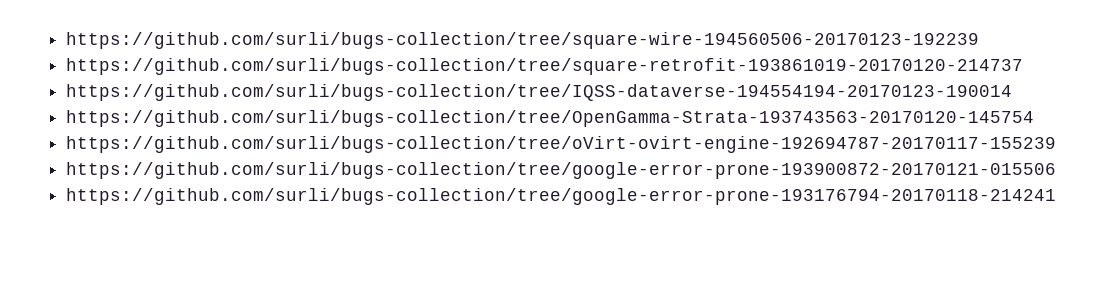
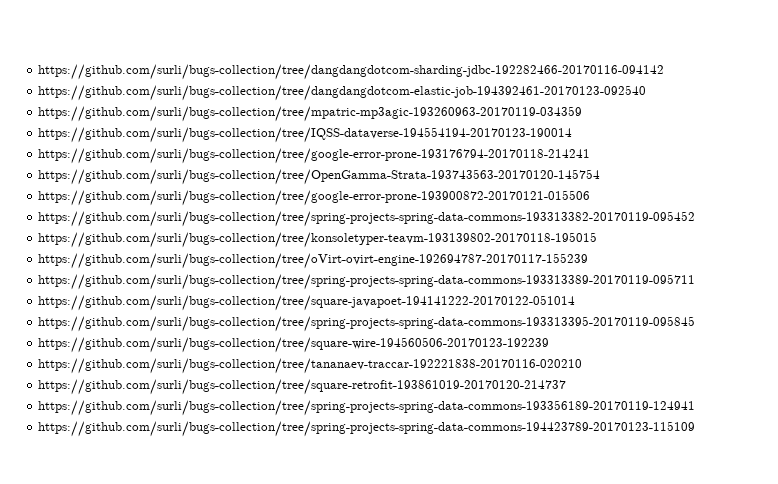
(66, 40) none -> [38,64,665,80] [38,85,647,101] [38,106,583,122] [38,127,573,143] [38,148,591,164] [38,169,601,185] [38,190,591,206] [38,211,696,227] [38,232,598,248] [38,253,589,269] [38,274,696,290] [38,295,576,311] [38,316,696,332] https://github.com/surli/bugs-collection/tree/dangdangdotcom-sharding-jdbc-192282466-20170116-094142 // https://github.com/surli/bugs-collection/tree/dangdangdotcom-elastic-job-194392461-20170123-092540 // https://github.com/surli/bugs-collection/tree/mpatric-mp3agic-193260963-20170119-034359 // https://github.com/surli/bugs-collection/tree/IQSS-dataverse-194554194-20170123-190014 // https://github.com/surli/bugs-collection/tree/google-error-prone-193176794-20170118-214241 // https://github.com/surli/bugs-collection/tree/OpenGamma-Strata-193743563-20170120-145754 // https://github.com/surli/bugs-collection/tree/google-error-prone-193900872-20170121-015506 // https://github.com/surli/bugs-collection/tree/spring-projects-spring-data-commons-193313382-20170119-095452 // https://github.com/surli/bugs-collection/tree/konsoletyper-teavm-193139802-20170118-195015 // https://github.com/surli/bugs-collection/tree/oVirt-ovirt-engine-192694787-20170117-155239 // https://github.com/surli/bugs-collection/tree/spring-projects-spring-data-commons-193313389-20170119-095711 // https://github.com/surli/bugs-collection/tree/square-javapoet-194141222-20170122-051014 // https://github.com/surli/bugs-collection/tree/spring-projects-spring-data-commons-193313395-20170119-095845 //
(980, 40) none -> [38,358,583,374] // https://github.com/surli/bugs-collection/tree/tananaev-traccar-192221838-20170116-020210
[66,84,1013,101] [66,110,1035,127] [66,136,1057,153] [66,162,1057,179] [66,188,1057,205] https://github.com/surli/bugs-collection/tree/IQSS-dataverse-194554194-20170123-190014 // https://github.com/surli/bugs-collection/tree/OpenGamma-Strata-193743563-20170120-145754 // https://github.com/surli/bugs-collection/tree/oVirt-ovirt-engine-192694787-20170117-155239 // https://github.com/surli/bugs-collection/tree/google-error-prone-193900872-20170121-015506 // https://github.com/surli/bugs-collection/tree/google-error-prone-193176794-20170118-214241 -> [38,400,696,416] [38,421,696,437] https://github.com/surli/bugs-collection/tree/spring-projects-spring-data-commons-193356189-20170119-124941 // https://github.com/surli/bugs-collection/tree/spring-projects-spring-data-commons-194423789-20170123-115109

